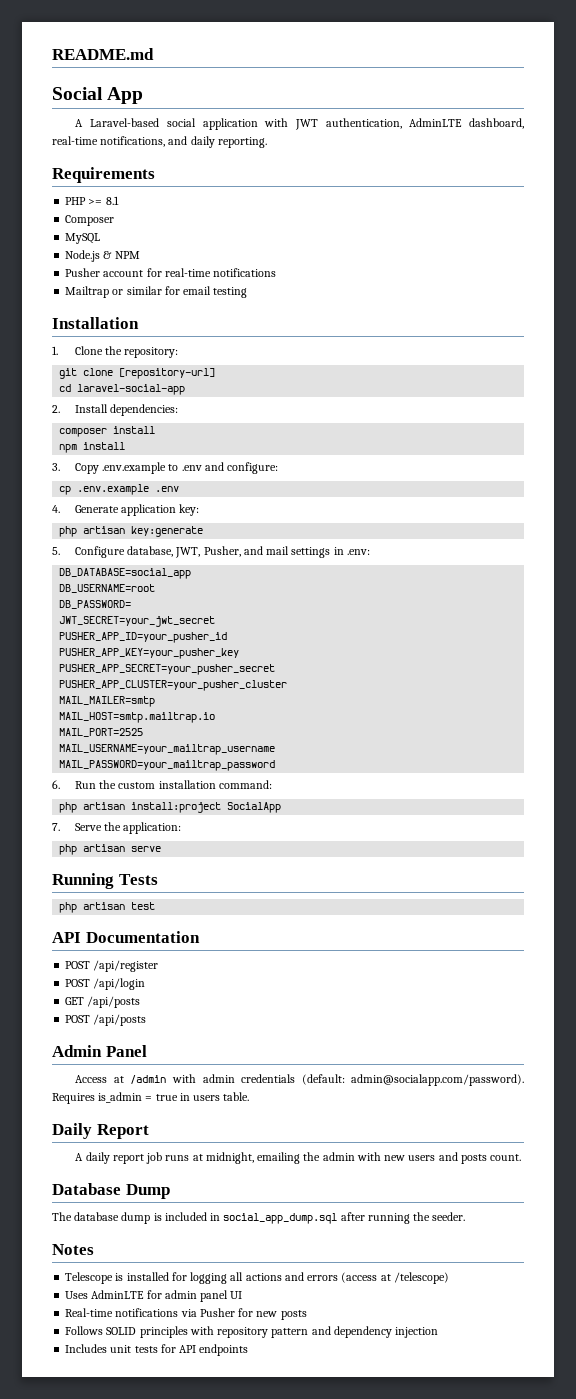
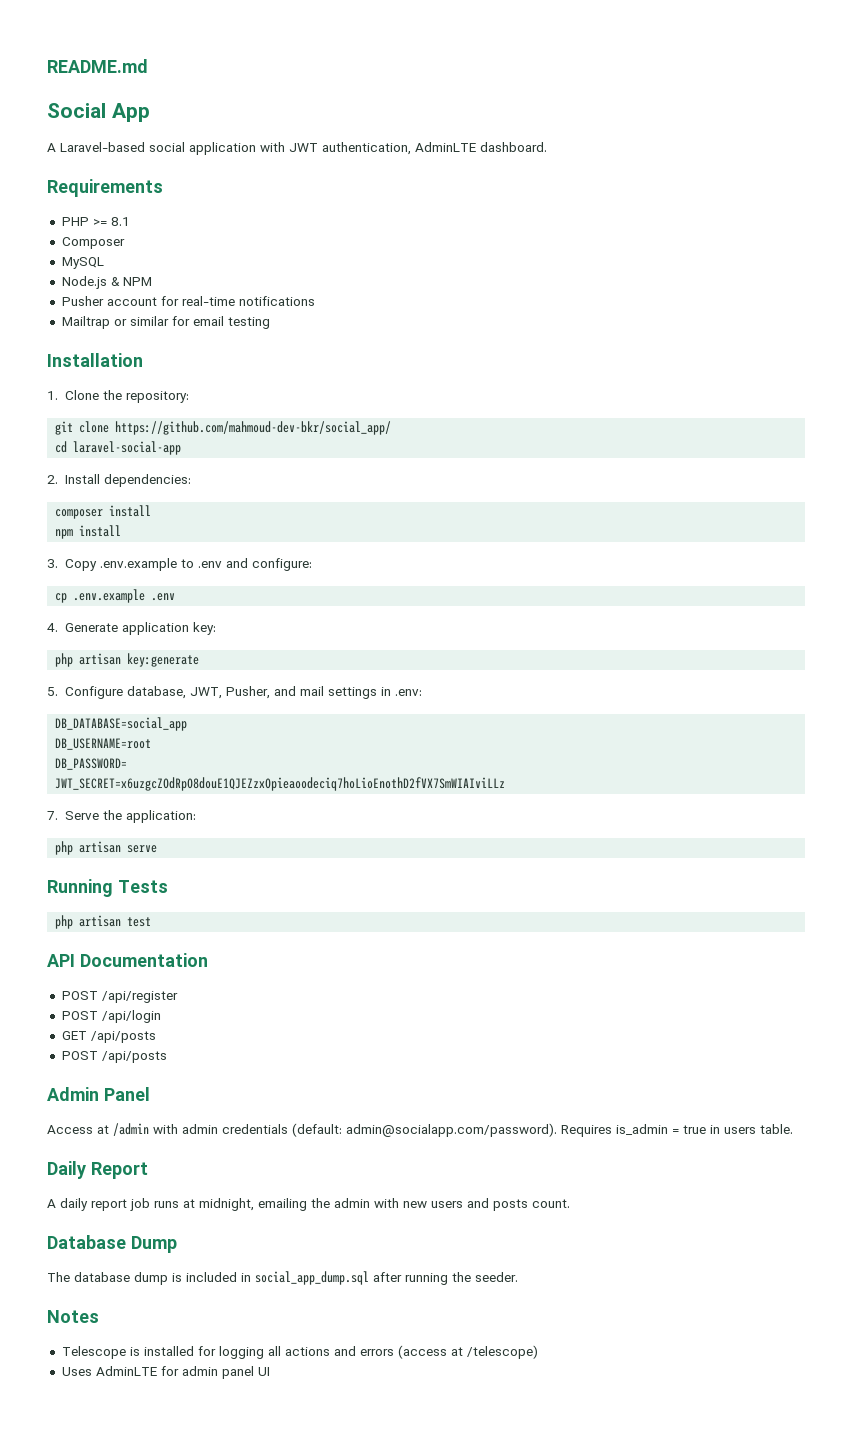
[469,118,524,129] [52,136,267,148] dashboard, real-time notifications, and daily reporting. -> [480,142,547,152] dashboard.
[119,368,216,379] [repository-url] -> [115,421,392,435] https://github.com/mahmoud-dev-bkr/social_app/
[59,616,216,627] [59,632,228,643] [59,648,240,659] [59,664,276,675] [59,680,288,691] [59,696,156,707] [59,712,216,723] [59,728,144,737] [59,744,276,755] [59,760,276,771] [52,780,272,789] [59,802,282,813] JWT_SECRET=your_jwt_secret // PUSHER_APP_ID=your_pusher_id // PUSHER_APP_KEY=your_pusher_key // PUSHER_APP_SECRET=your_pusher_secret // PUSHER_APP_CLUSTER=your_pusher_cluster // MAIL_MAILER=smtp // MAIL_HOST=smtp.mailtrap.io // MAIL_PORT=2525 // MAIL_USERNAME=your_mailtrap_username // MAIL_PASSWORD=your_mailtrap_password // 6. Run the custom installation command: // php artisan install:project SocialApp -> [55,777,506,791] JWT_SECRET=x6uzgcZOdRpO8douE1QJEZzxOpieaoodeciq7hoLioEnothD2fVX7SmWIAIviLLz
[65,1308,307,1320] [65,1326,439,1338] [65,1344,249,1356] // Real-time notifications via Pusher for new posts // Follows SOLID principles with repository pattern and dependency injection // Includes unit tests for API endpoints -> (270, 1371) none

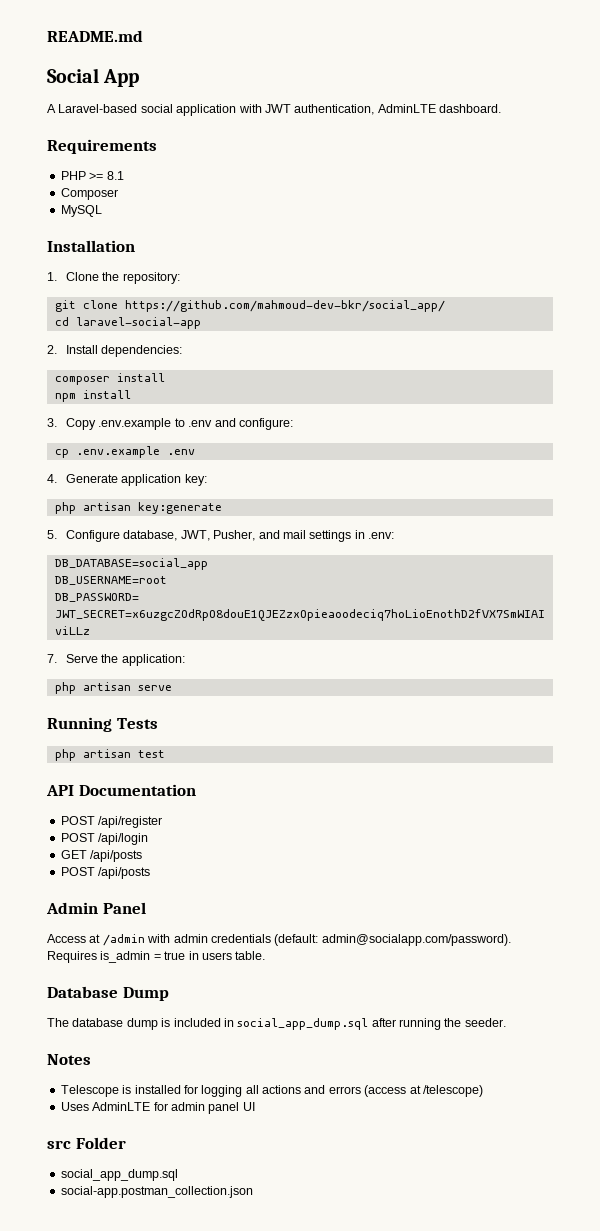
[61,276,152,289] [61,296,315,306] [61,316,270,329] // Node.js & NPM // Pusher account for real-time notifications // Mailtrap or similar for email testing -> (102, 211) none
[47,1161,148,1179] [47,1198,570,1211] // Daily Report // A daily report job runs at midnight, emailing the admin with new users and posts count. -> (266, 955) none
(270, 1371) none -> [47,1137,126,1149] [60,1169,178,1181] [60,1186,253,1198] // src Folder // social_app_dump.sql // social-app.postman_collection.json

